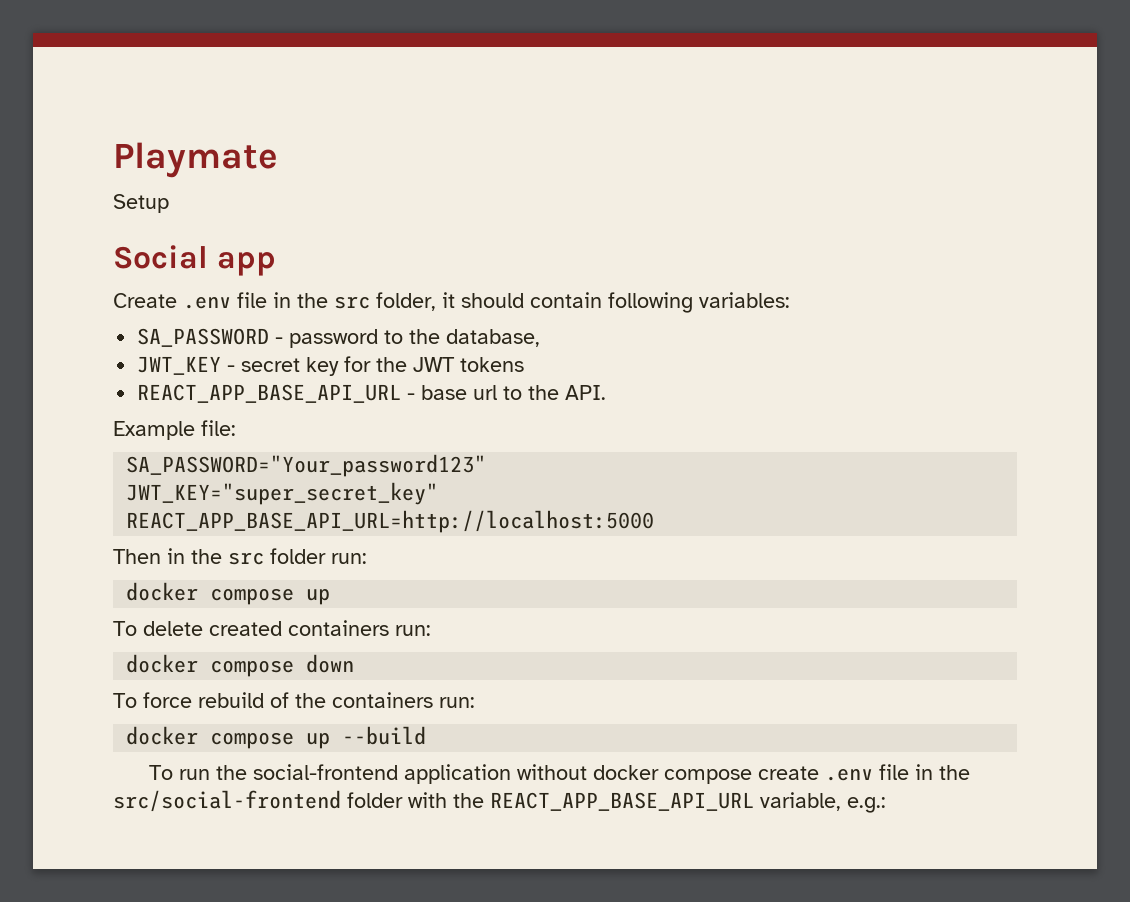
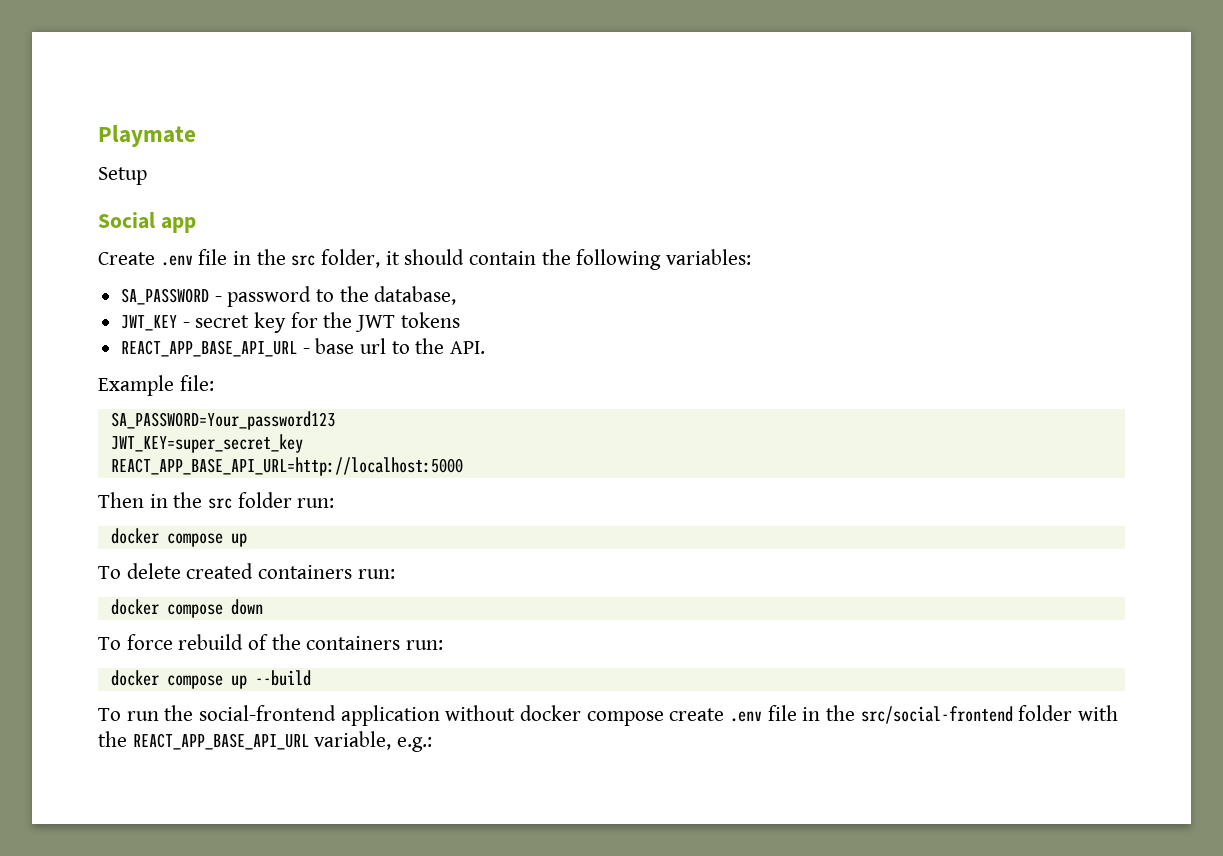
(602, 300) none -> [541,249,571,265] the
[126,454,487,477] [126,482,439,505] SA_PASSWORD="Your_password123" // JWT_KEY="super_secret_key" -> [110,411,335,430] [110,434,303,453] SA_PASSWORD=Your_password123 // JWT_KEY=super_secret_key

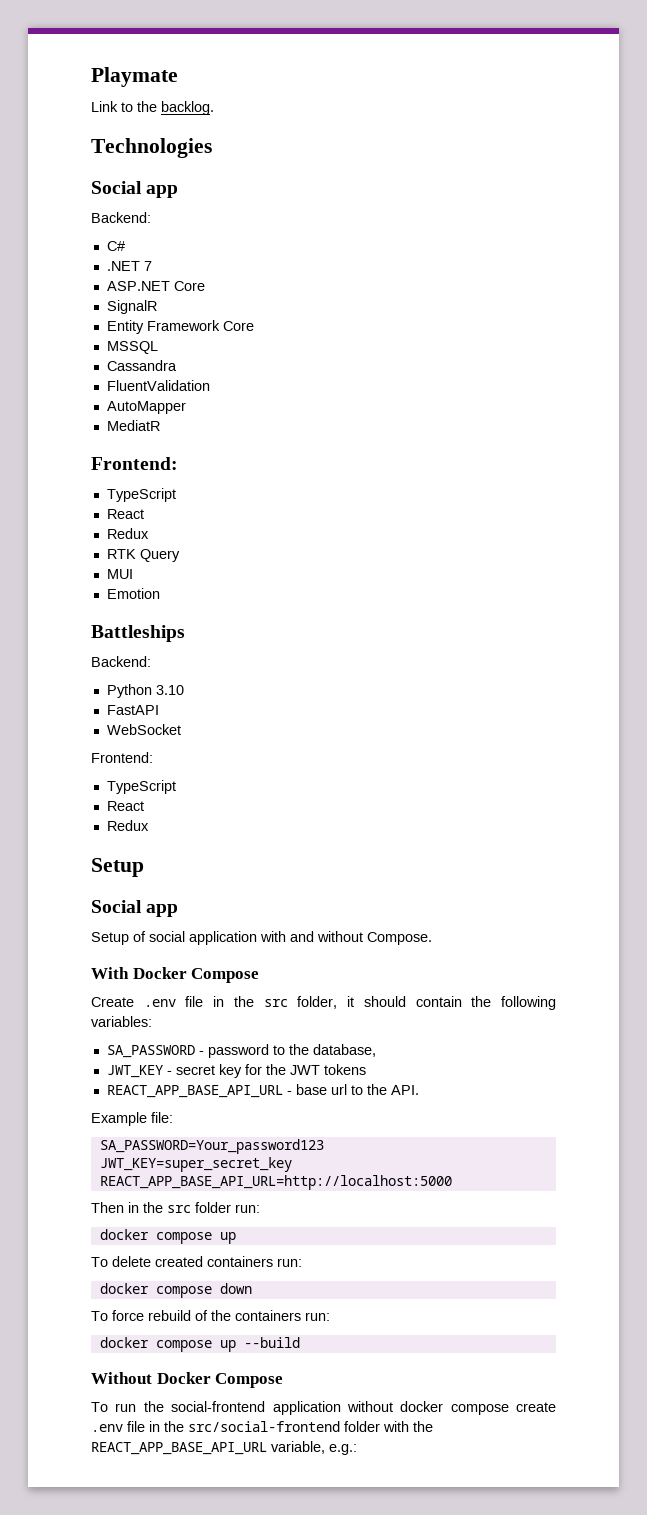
[98,167,147,185] [98,212,196,233] Setup // Social app -> [91,101,214,115] [91,138,212,158] [91,181,179,198] [91,212,151,223] [106,241,125,251] [106,261,152,271] [106,281,205,291] [106,300,157,314] [106,320,254,334] [106,341,158,354] [106,360,177,371] [106,380,210,391] [106,401,186,414] [106,420,160,431] [91,457,178,470] [106,488,176,502] [106,509,144,519] [106,528,149,539] [106,549,180,562] [106,569,133,579] [106,588,160,599] [91,625,185,642] [91,656,151,667] [106,684,184,698] [106,705,159,715] [106,724,181,735] [91,752,153,763] [106,780,176,794] [106,801,144,811] [106,820,149,831] [91,858,144,877] [91,900,179,917] [91,931,432,945] [91,967,260,983] Link to the backlog. // Technologies // Social app // Backend: // C# // .NET 7 // ASP.NET Core // SignalR // Entity Framework Core // MSSQL // Cassandra // FluentValidation // AutoMapper // MediatR // Frontend: // TypeScript // React // Redux // RTK Query // MUI // Emotion // Battleships // Backend: // Python 3.10 // FastAPI // WebSocket // Frontend: // TypeScript // React // Redux // Setup // Social app // Setup of social application with and without Compose. // With Docker Compose
(311, 678) none -> [91,1372,284,1388] // Without Docker Compose

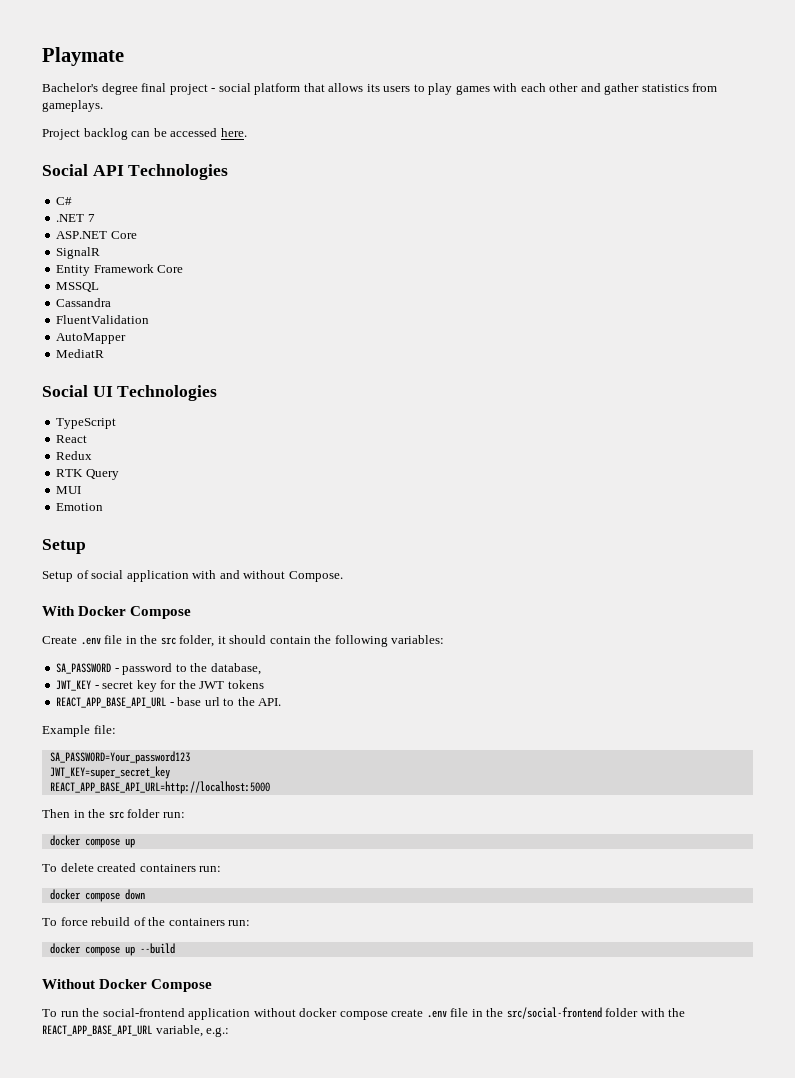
[91,101,214,115] [91,138,212,158] [91,181,179,198] [91,212,151,223] Link to the backlog. // Technologies // Social app // Backend: -> [42,83,718,95] [42,100,103,112] [42,128,247,140] [42,164,229,180] Bachelor's degree final project - social platform that allows its users to play games with each other and gather statistics from gameplays. // Project backlog can be accessed here. // Social API Technologies
[91,457,178,470] Frontend: -> [42,385,218,401] Social UI Technologies
[91,625,185,642] [91,656,151,667] [106,684,184,698] [106,705,159,715] [106,724,181,735] [91,752,153,763] [106,780,176,794] [106,801,144,811] [106,820,149,831] [91,858,144,877] [91,900,179,917] // Battleships // Backend: // Python 3.10 // FastAPI // WebSocket // Frontend: // TypeScript // React // Redux // Setup // Social app -> [42,539,86,554] // Setup

